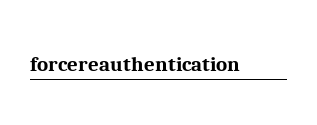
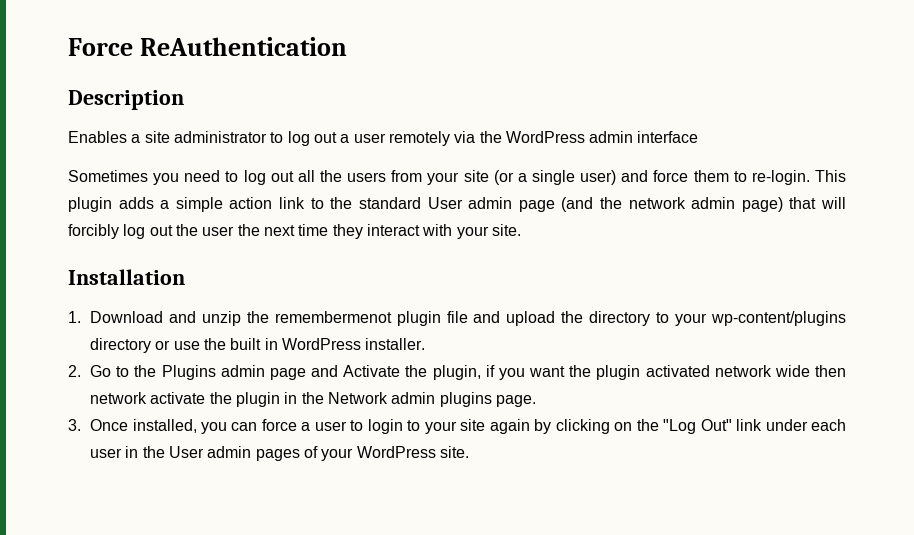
[30,56,240,71] forcereauthentication -> [68,37,347,56] [68,90,184,110] [68,131,699,146] [68,170,846,185] [68,197,846,212] [68,224,521,239] [68,269,185,285] [68,311,846,326] [90,338,426,353] [68,365,847,380] [90,392,536,407] [68,419,846,434] [90,446,469,461] Force ReAuthentication // Description // Enables a site administrator to log out a user remotely via the WordPress admin interface // Sometimes you need to log out all the users from your site (or a single user) and force them to re-login. This plugin adds a simple action link to the standard User admin page (and the network admin page) that will forcibly log out the user the next time they interact with your site. // Installation // 1. Download and unzip the remembermenot plugin file and upload the directory to your wp-content/plugins directory or use the built in WordPress installer. // 2. Go to the Plugins admin page and Activate the plugin, if you want the plugin activated network wide then network activate the plugin in the Network admin plugins page. // 3. Once installed, you can force a user to login to your site again by clicking on the "Log Out" link under each user in the User admin pages of your WordPress site.

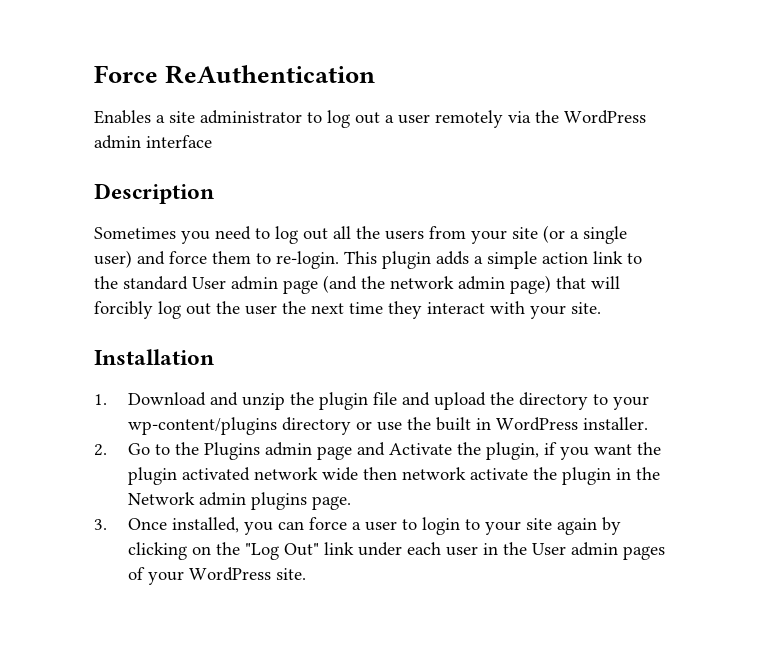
[68,90,184,110] // Description -> (376, 74) none
(699, 137) none -> [94,183,214,204] // Description
[274,311,392,323] remembermenot -> (314, 398) none

